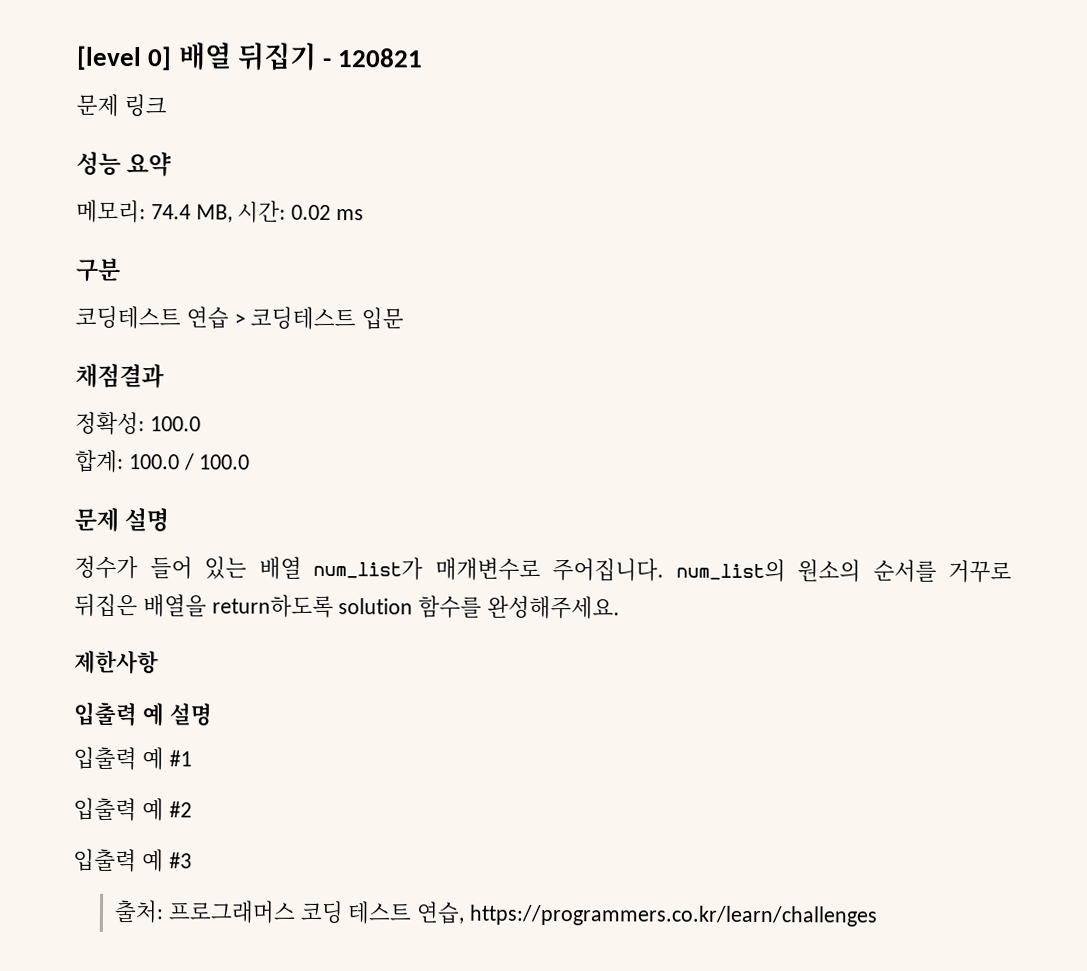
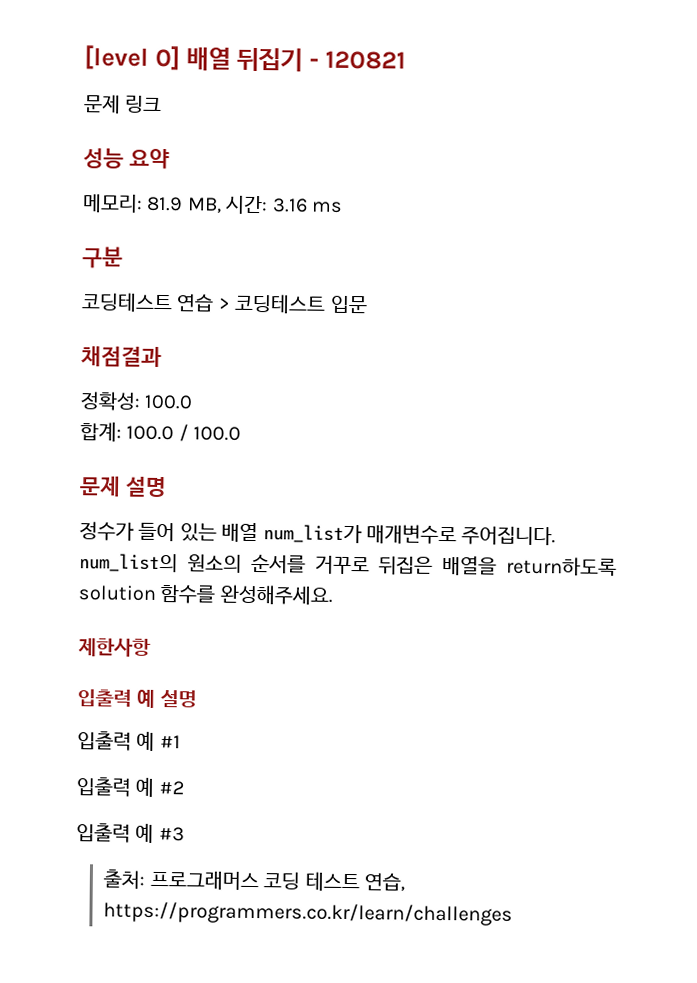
[150,204,191,220] 74.4 -> [146,196,184,212] 81.9
[291,204,332,220] 0.02 -> [271,198,308,213] 3.16

